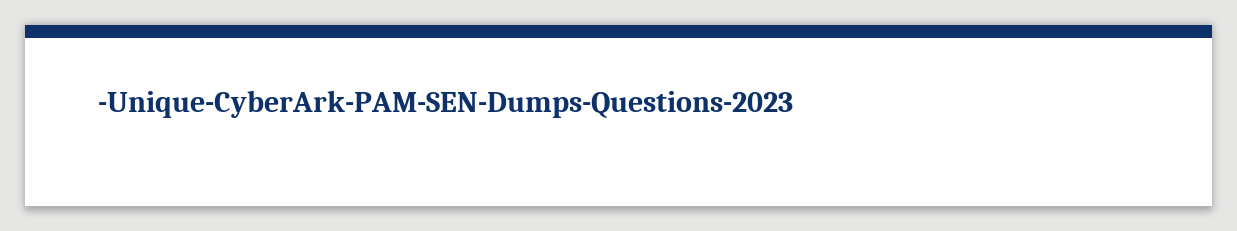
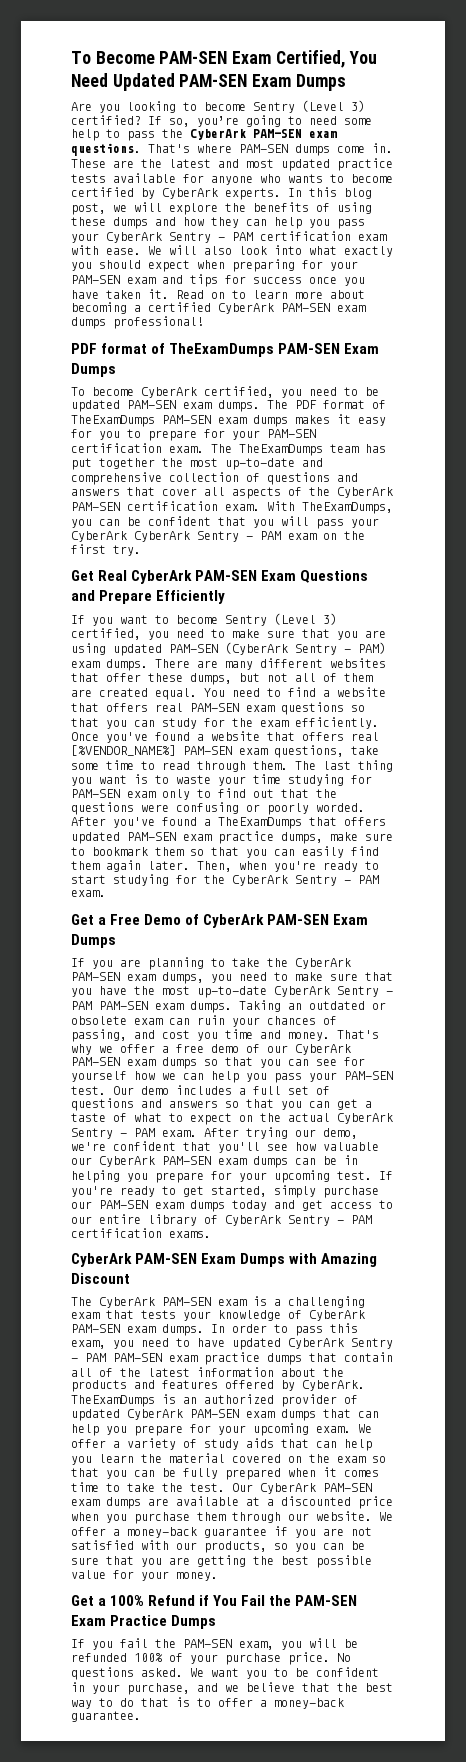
[98,90,793,118] -Unique-CyberArk-PAM-SEN-Dumps-Questions-2023 -> [71,50,377,68] [71,73,346,91] [71,100,365,113] [71,115,372,127] [71,129,337,141] [71,143,393,156] [71,158,393,171] [71,173,393,185] [71,187,372,200] [71,202,372,215] [71,217,365,229] [71,231,387,243] [71,245,393,257] [71,259,358,272] [71,274,365,287] [71,289,365,299] [71,302,366,314] [71,316,204,329] [71,343,380,357] [71,363,116,377] [71,386,379,398] [71,400,386,412] [71,414,386,427] [71,429,316,441] [71,443,386,456] [71,458,323,470] [71,472,358,485] [71,487,393,499] [71,501,393,514] [71,516,379,529] [71,531,365,542] [71,544,141,556] [71,570,369,584] [71,590,226,604] [71,613,337,626] [71,628,386,640] [71,642,386,656] [71,658,386,671] [71,673,373,685] [71,687,386,700] [71,702,365,715] [71,717,379,729] [71,731,379,743] [71,745,379,758] [71,760,393,772] [71,774,372,786] [71,788,337,800] [71,802,365,815] [71,817,386,829] [71,831,393,844] [71,846,379,858] [71,860,379,872] [71,874,379,886] [71,890,106,897] [71,914,369,928] [71,934,116,948] [71,957,351,970] [71,972,393,984] [71,986,393,998] [71,1000,386,1013] [71,1015,337,1027] [71,1029,379,1042] [71,1044,351,1055] [71,1057,365,1069] [71,1071,393,1083] [71,1085,330,1095] [71,1098,372,1111] [71,1113,393,1125] [71,1127,358,1139] [71,1141,379,1153] [71,1155,358,1168] [71,1170,393,1183] [71,1185,379,1198] [71,1200,393,1212] [71,1214,372,1226] [71,1228,211,1238] [71,1253,378,1267] [71,1273,130,1284] [71,1296,365,1308] [71,1310,365,1321] [71,1323,358,1336] [71,1338,393,1350] [71,1352,393,1365] [71,1367,344,1377] [71,1380,365,1392] [71,1394,358,1407] [71,1409,379,1421] [71,1423,372,1436] [71,1438,372,1451] [71,1453,386,1465] [71,1467,379,1480] [71,1482,372,1494] [71,1496,393,1509] [71,1511,393,1524] [71,1526,372,1538] [71,1540,365,1553] [71,1555,372,1568] [71,1570,218,1581] [71,1595,358,1606] [71,1615,217,1629] [71,1638,358,1650] [71,1652,351,1665] [71,1667,379,1680] [71,1682,393,1695] [71,1697,344,1709] [71,1711,141,1722] To Become PAM-SEN Exam Certified, You Need Updated PAM-SEN Exam Dumps // Are you looking to become Sentry (Level 3) certified? If so, you’re going to need some help to pass the CyberArk PAM-SEN exam questions. That's where PAM-SEN dumps come in. These are the latest and most updated practice tests available for anyone who wants to become certified by CyberArk experts. In this blog post, we will explore the benefits of using these dumps and how they can help you pass your CyberArk Sentry - PAM certification exam with ease. We will also look into what exactly you should expect when preparing for your PAM-SEN exam and tips for success once you have taken it. Read on to learn more about becoming a certified CyberArk PAM-SEN exam dumps professional! // PDF format of TheExamDumps PAM-SEN Exam Dumps // To become CyberArk certified, you need to be updated PAM-SEN exam dumps. The PDF format of TheExamDumps PAM-SEN exam dumps makes it easy for you to prepare for your PAM-SEN certification exam. The TheExamDumps team has put together the most up-to-date and comprehensive collection of questions and answers that cover all aspects of the CyberArk PAM-SEN certification exam. With TheExamDumps, you can be confident that you will pass your CyberArk CyberArk Sentry - PAM exam on the first try. // Get Real CyberArk PAM-SEN Exam Questions and Prepare Efficiently // If you want to become Sentry (Level 3) certified, you need to make sure that you are using updated PAM-SEN (CyberArk Sentry - PAM) exam dumps. There are many different websites that offer these dumps, but not all of them are created equal. You need to find a website that offers real PAM-SEN exam questions so that you can study for the exam efficiently. Once you've found a website that offers real [%VENDOR_NAME%] PAM-SEN exam questions, take some time to read through them. The last thing you want is to waste your time studying for PAM-SEN exam only to find out that the questions were confusing or poorly worded. After you've found a TheExamDumps that offers updated PAM-SEN exam practice dumps, make sure to bookmark them so that you can easily find them again later. Then, when you're ready to start studying for the CyberArk Sentry - PAM exam. // Get a Free Demo of CyberArk PAM-SEN Exam Dumps // If you are planning to take the CyberArk PAM-SEN exam dumps, you need to make sure that you have the most up-to-date CyberArk Sentry - PAM PAM-SEN exam dumps. Taking an outdated or obsolete exam can ruin your chances of passing, and cost you time and money. That's why we offer a free demo of our CyberArk PAM-SEN exam dumps so that you can see for yourself how we can help you pass your PAM-SEN test. Our demo includes a full set of questions and answers so that you can get a taste of what to expect on the actual CyberArk Sentry - PAM exam. After trying our demo, we're confident that you'll see how valuable our CyberArk PAM-SEN exam dumps can be in helping you prepare for your upcoming test. If you're ready to get started, simply purchase our PAM-SEN exam dumps today and get access to our entire library of CyberArk Sentry - PAM certification exams. // CyberArk PAM-SEN Exam Dumps with Amazing Discount // The CyberArk PAM-SEN exam is a challenging exam that tests your knowledge of CyberArk PAM-SEN exam dumps. In order to pass this exam, you need to have updated CyberArk Sentry - PAM PAM-SEN exam practice dumps that contain all of the latest information about the products and features offered by CyberArk. TheExamDumps is an authorized provider of updated CyberArk PAM-SEN exam dumps that can help you prepare for your upcoming exam. We offer a variety of study aids that can help you learn the material covered on the exam so that you can be fully prepared when it comes time to take the test. Our CyberArk PAM-SEN exam dumps are available at a discounted price when you purchase them through our website. We offer a money-back guarantee if you are not satisfied with our products, so you can be sure that you are getting the best possible value for your money. // Get a 100% Refund if You Fail the PAM-SEN Exam Practice Dumps // If you fail the PAM-SEN exam, you will be refunded 100% of your purchase price. No questions asked. We want you to be confident in your purchase, and we believe that the best way to do that is to offer a money-back guarantee.

